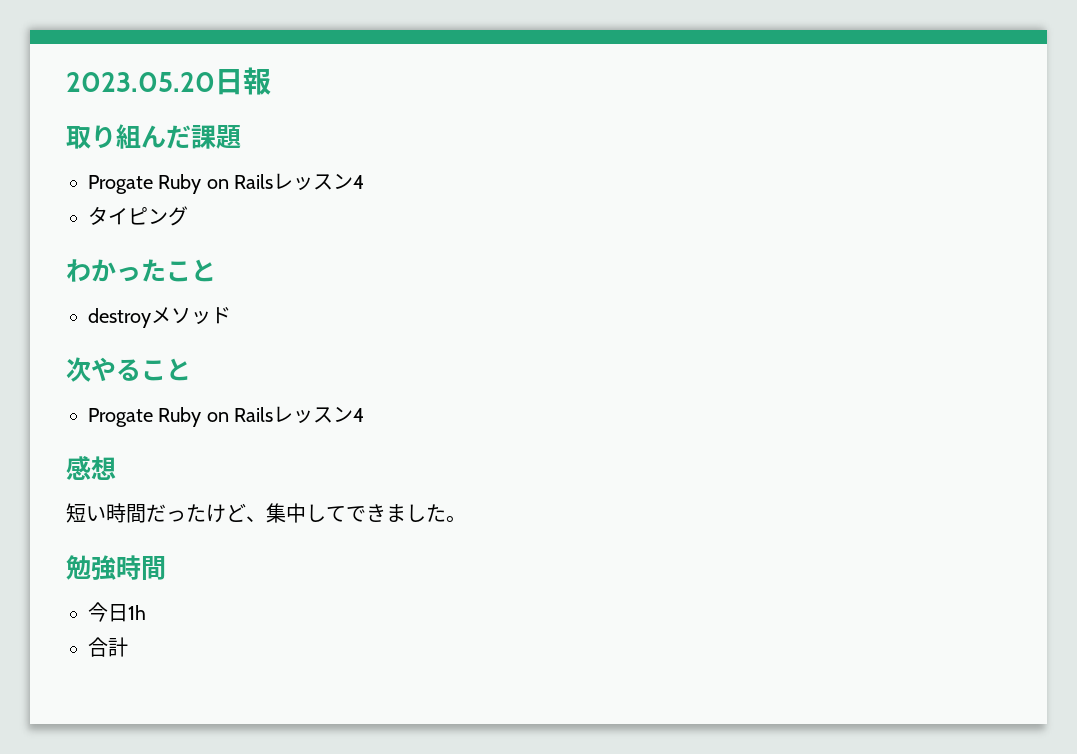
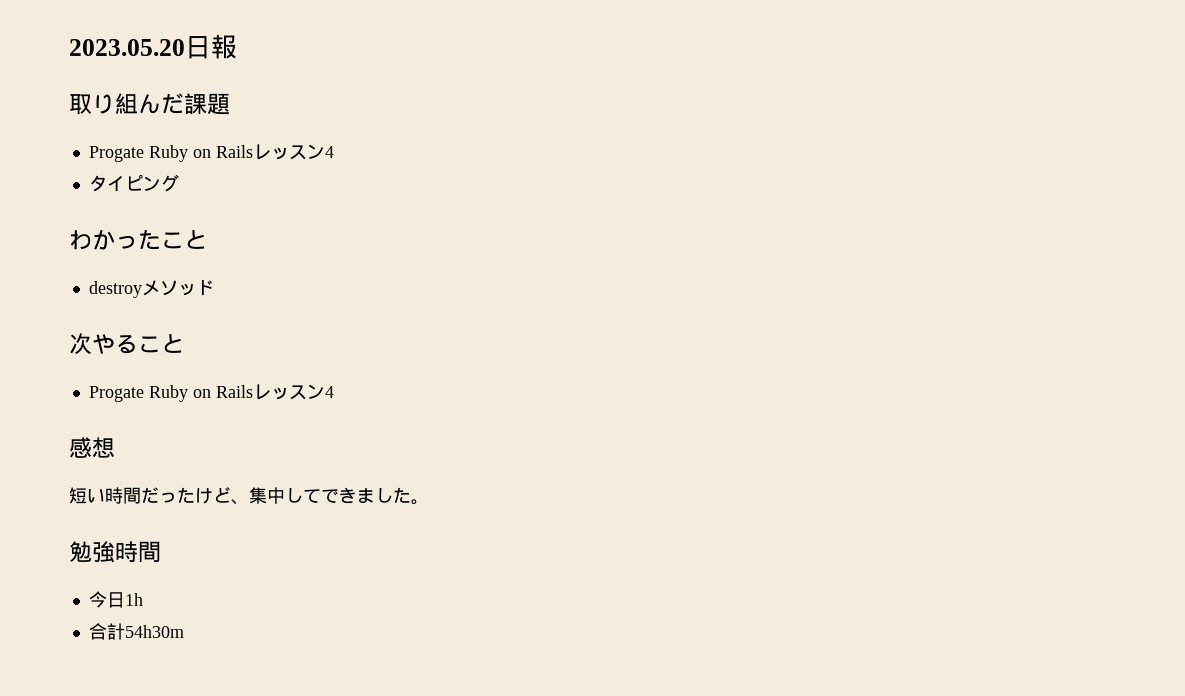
(128, 647) none -> [124,625,184,638] 54h30m

